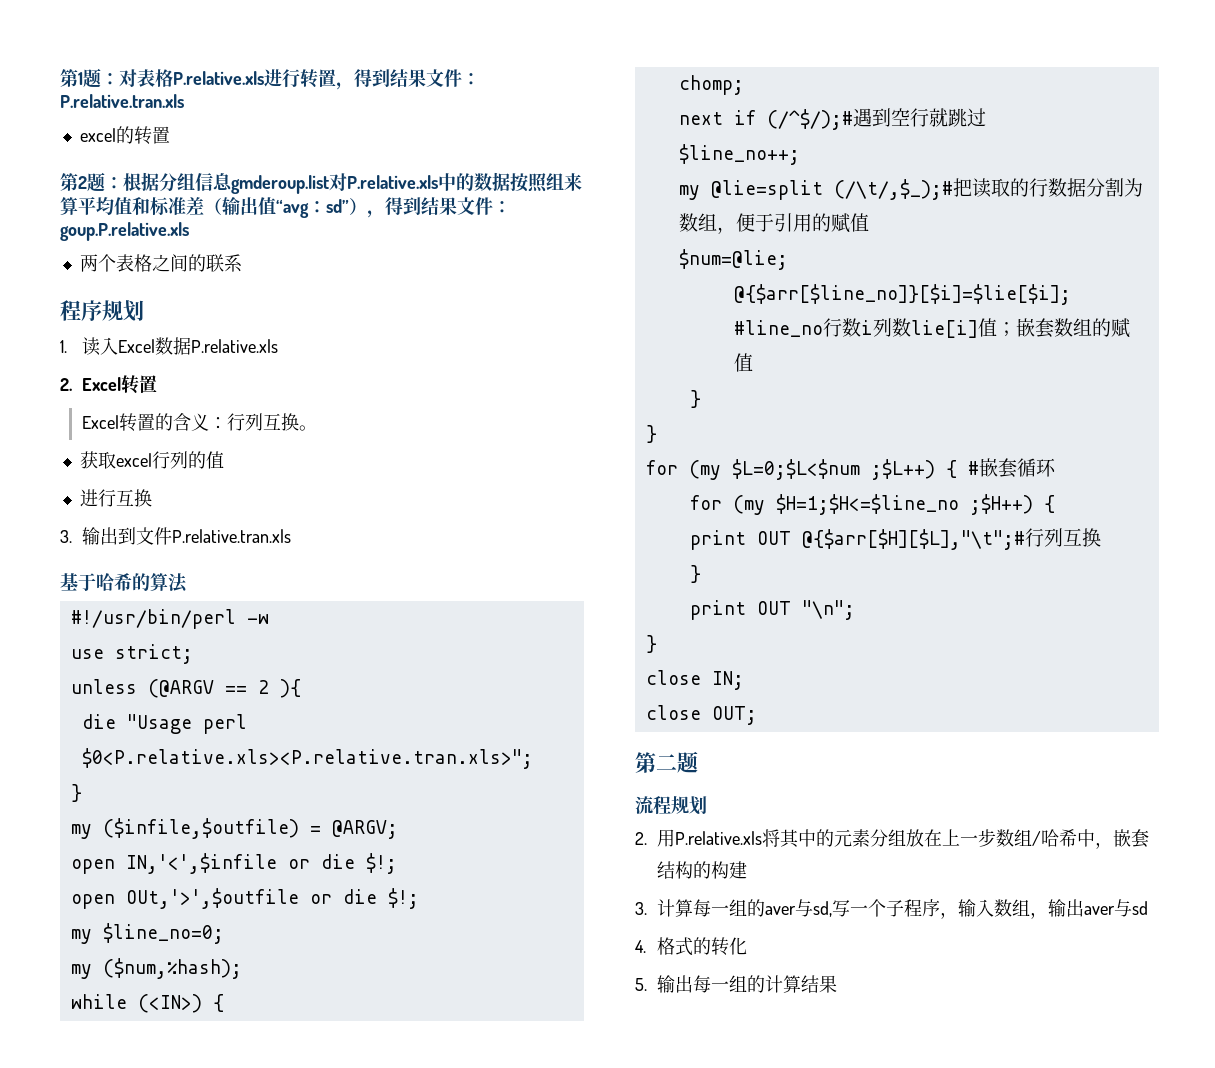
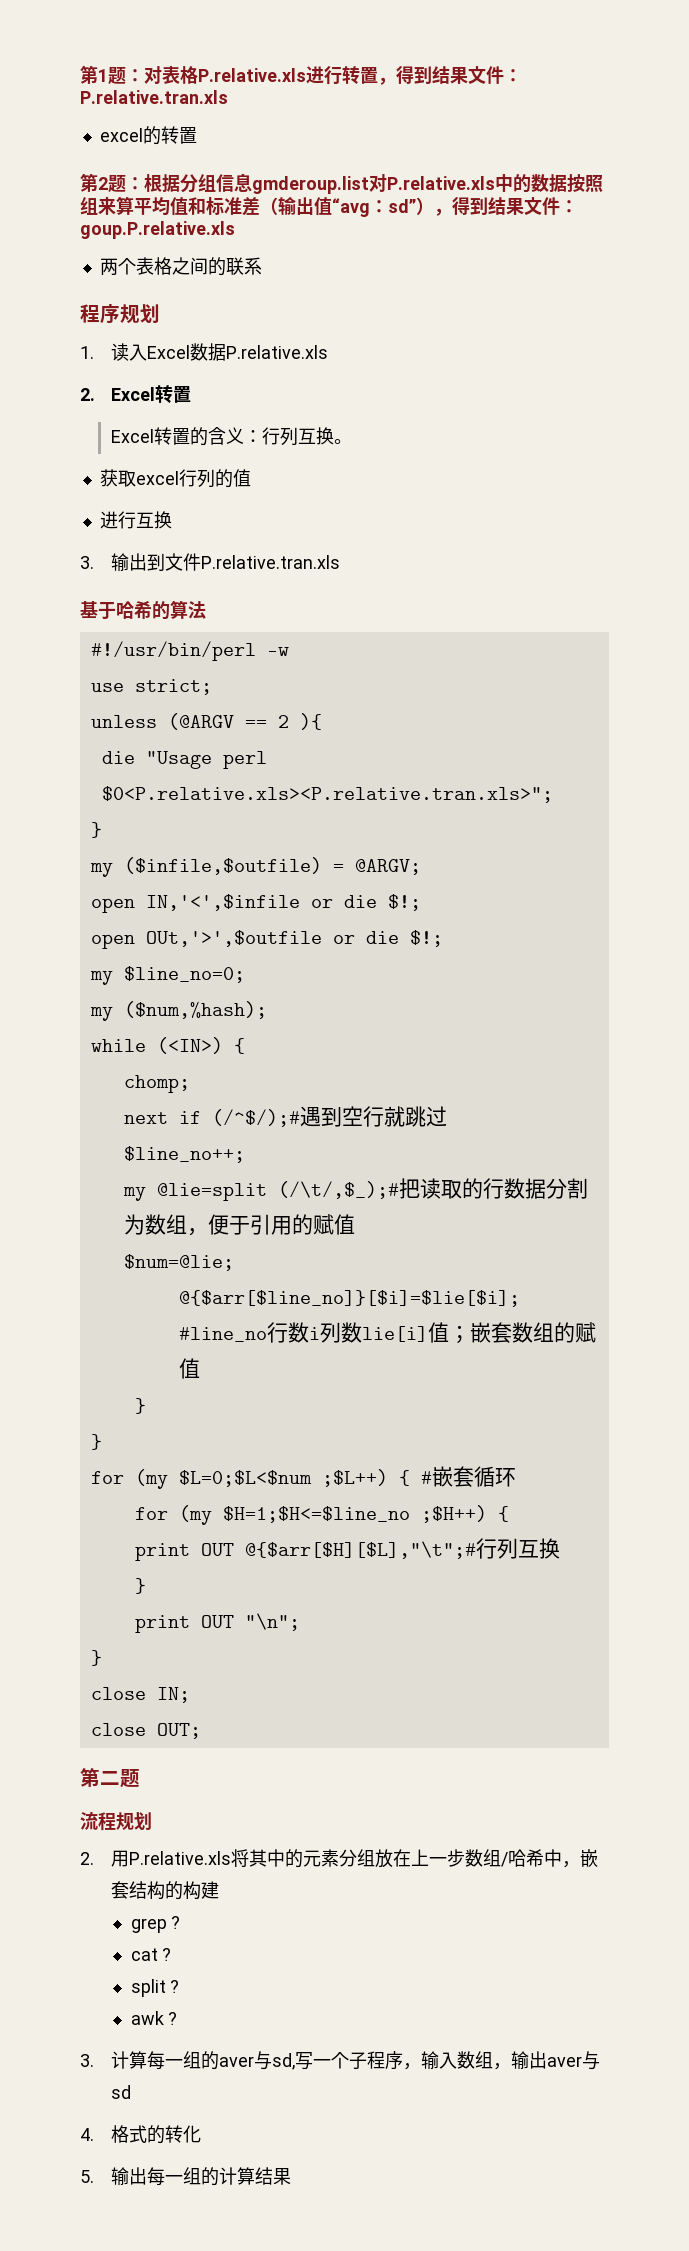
(747, 870) none -> [130,1916,181,1933] [130,1948,172,1961] [130,1979,180,1997] [130,2011,178,2025] // grep ? // cat ? // split ? // awk ?

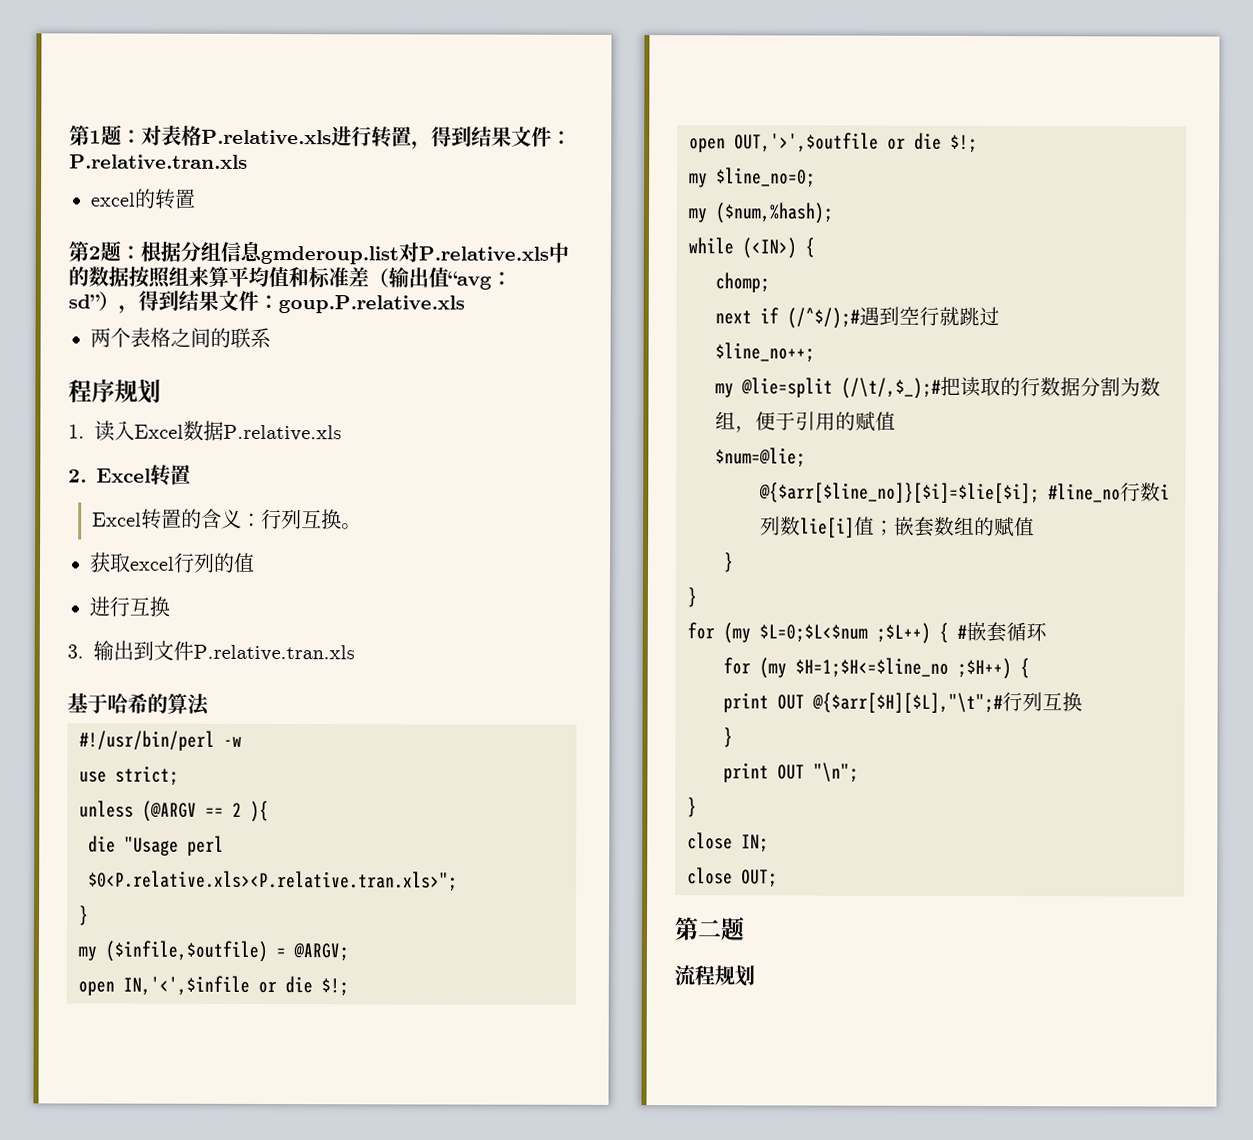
[145,930,322,947] OUt,'>',$outfile -> [734,132,879,153] OUT,'>',$outfile
[80,1849,598,1868] [110,1881,219,1900] [130,1916,181,1933] [130,1948,172,1961] [130,1979,180,1997] [130,2011,178,2025] [80,2051,600,2070] [110,2085,131,2099] [80,2125,201,2144] [80,2167,291,2186] // 2.用P.relative.xls将其中的元素分组放在上一步数组/哈希中，嵌套结构的构建 // grep ? // cat ? // split ? // awk ? // 3.计算每一组的aver与sd,写一个子程序，输入数组，输出aver与sd // 4.格式的转化 // 5.输出每一组的计算结果 -> (755, 976) none

